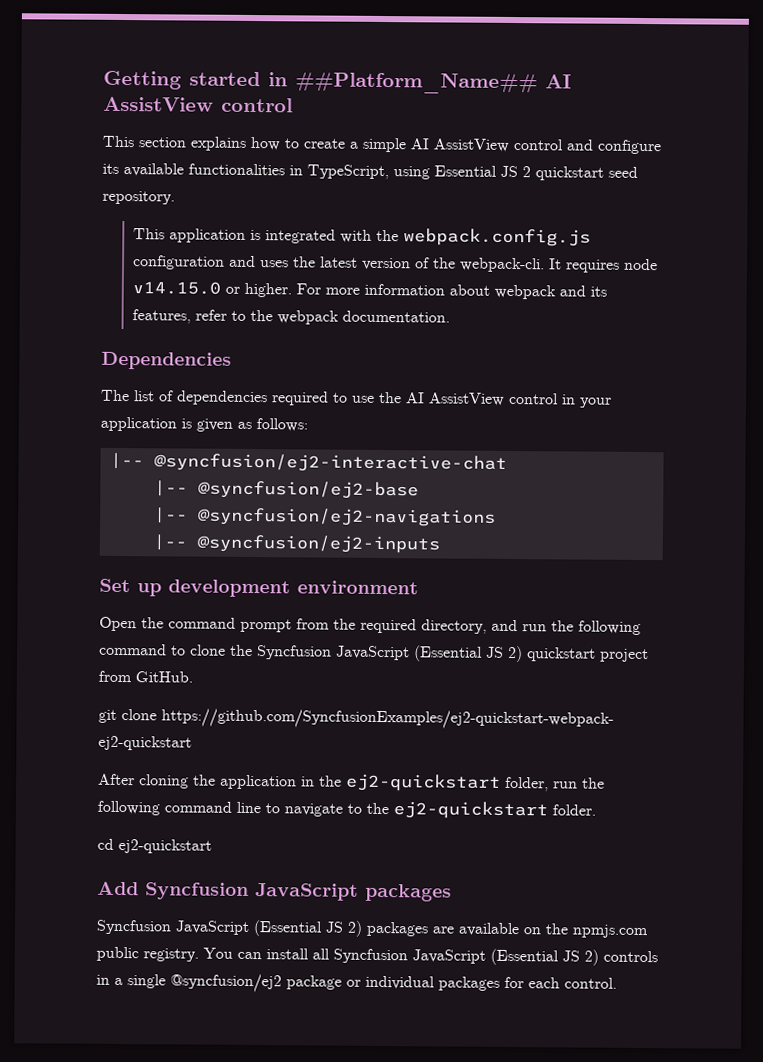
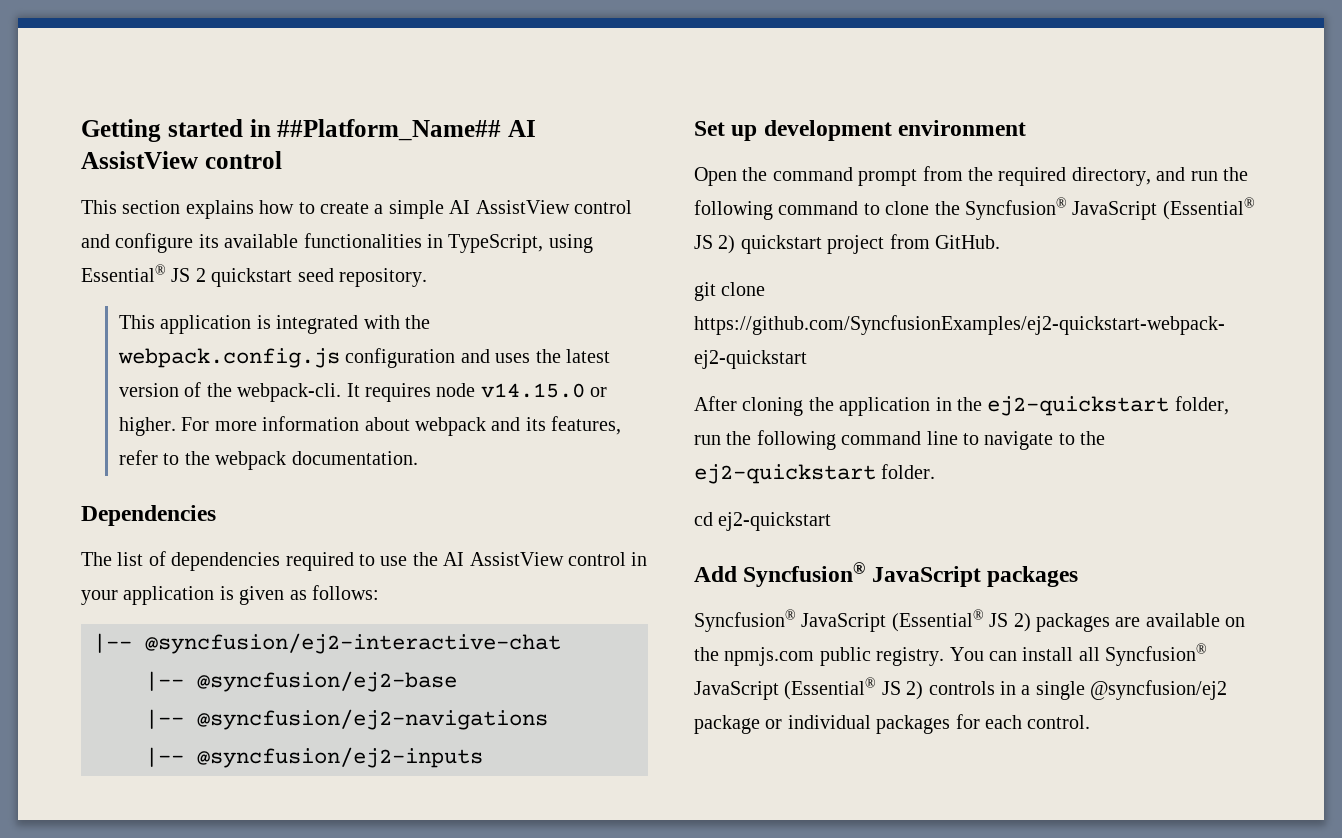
[434,165,497,177] Essential -> [81,264,166,282] Essential®
[257,645,483,662] Syncfusion JavaScript (Essential -> [965,197,1255,220] Syncfusion® JavaScript (Essential®
[145,882,249,900] Syncfusion -> [743,562,866,587] Syncfusion®
[96,919,323,937] Syncfusion JavaScript (Essential -> [694,609,984,632] Syncfusion® JavaScript (Essential®
[333,948,559,966] Syncfusion JavaScript (Essential -> [1105,643,1208,666] [694,677,877,700] Syncfusion® JavaScript (Essential®

